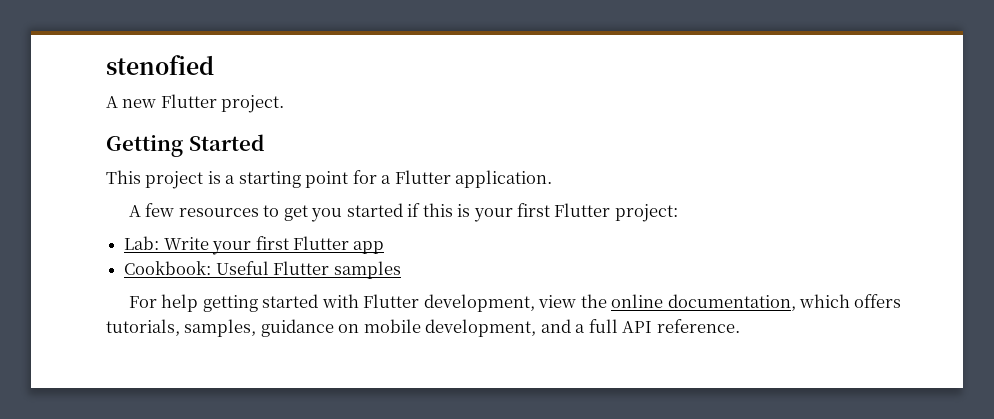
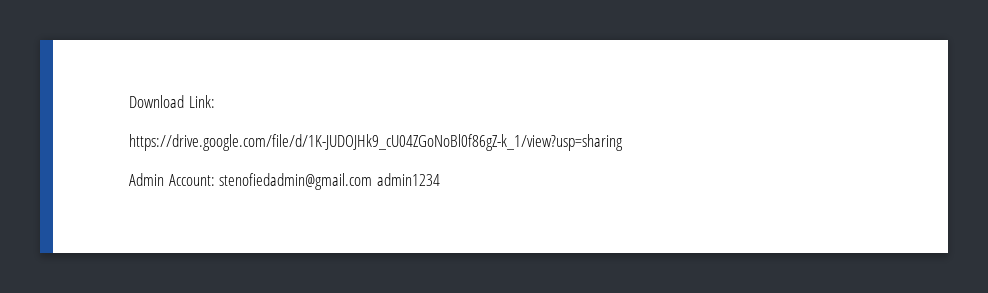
[106,55,214,75] [106,94,285,113] [106,134,264,157] [106,170,553,189] [128,203,678,222] [124,236,385,255] [124,261,401,279] [128,294,902,312] [106,319,740,337] stenofied // A new Flutter project. // Getting Started // This project is a starting point for a Flutter application. // A few resources to get you started if this is your first Flutter project: // Lab: Write your first Flutter app // Cookbook: Useful Flutter samples // For help getting started with Flutter development, view the online documentation, which offers tutorials, samples, guidance on mobile development, and a full API reference. -> [129,95,215,108] [129,134,623,151] [129,173,440,190] Download Link: // https://drive.google.com/file/d/1K-JUDOJHk9_cU04ZGoNoBl0f86gZ-k_1/view?usp=sharing // Admin Account: stenofiedadmin@gmail.com admin1234

